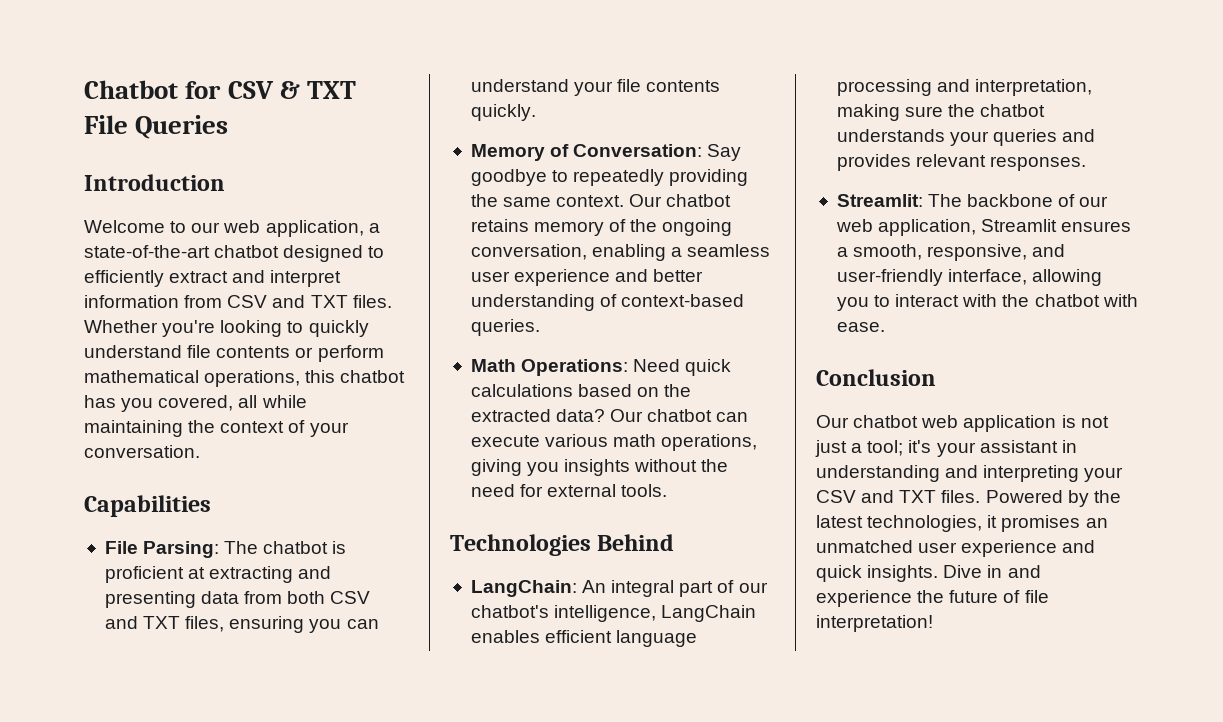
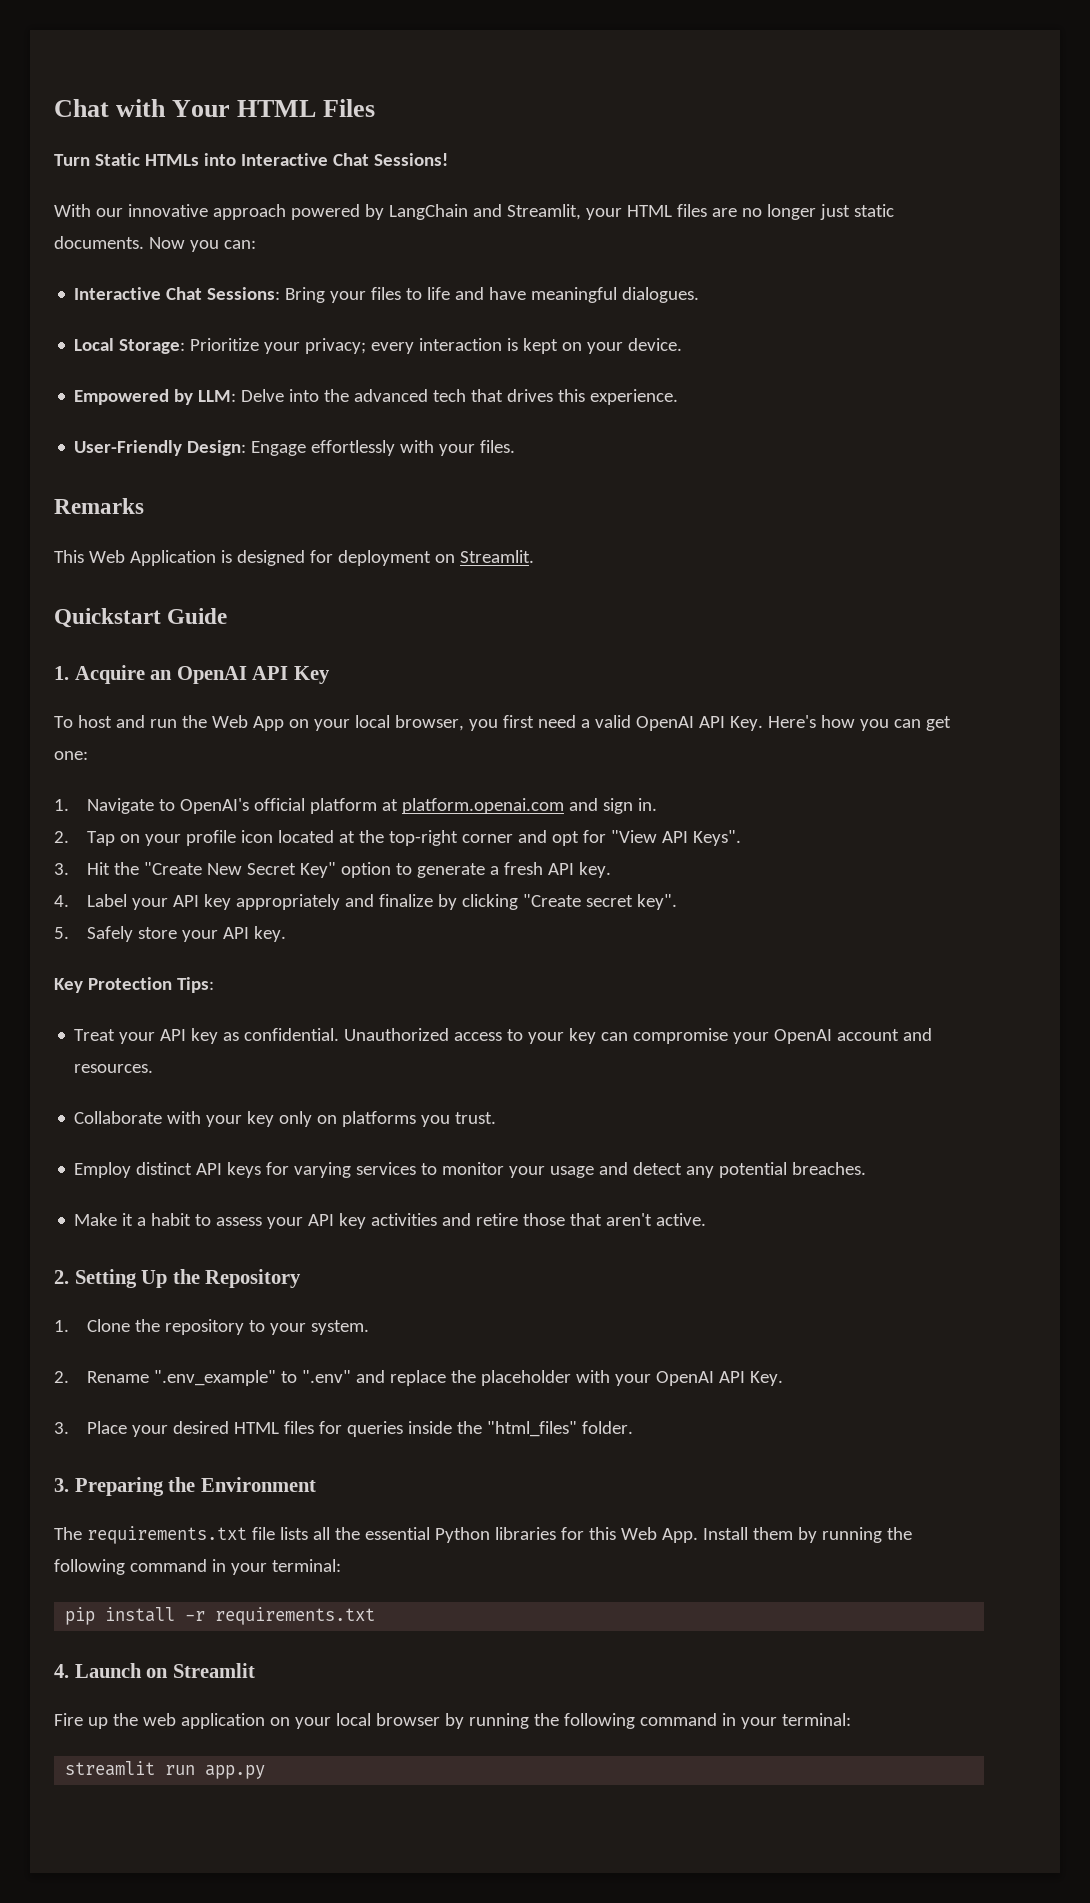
[84,80,357,99] [84,115,229,139] [84,174,225,191] [84,220,380,237] [84,245,385,262] [84,270,342,287] [84,295,392,308] [84,320,369,337] [84,345,384,362] [84,370,406,387] [84,395,307,412] [84,420,349,437] [84,445,200,458] [84,495,211,517] [104,541,347,558] [104,566,332,583] [104,591,371,608] [104,616,379,633] [470,79,721,96] [470,104,536,121] [470,144,742,161] [470,169,749,186] [470,194,732,207] [470,219,733,236] [470,244,771,261] [470,269,704,286] [470,294,745,311] [470,319,540,336] [470,359,732,376] [470,384,692,397] [470,409,749,422] [470,434,758,451] [470,459,729,476] [470,484,668,497] [450,534,675,556] [470,580,768,597] [470,605,757,622] [470,630,698,647] [836,79,1093,96] [836,104,1046,121] [836,129,1096,146] [836,154,1087,171] [836,194,1109,207] [835,219,1132,236] [836,244,1066,261] [836,269,1103,286] [836,294,1138,311] [836,322,885,332] [816,369,936,386] [816,415,1109,432] [815,440,1077,457] [816,465,1124,482] [816,490,1121,507] [816,515,1108,532] [816,540,1096,557] [816,565,1041,582] [816,590,1049,607] [816,615,933,632] Chatbot for CSV & TXT File Queries // Introduction // Welcome to our web application, a state-of-the-art chatbot designed to efficiently extract and interpret information from CSV and TXT files. Whether you're looking to quickly understand file contents or perform mathematical operations, this chatbot has you covered, all while maintaining the context of your conversation. // Capabilities // File Parsing: The chatbot is proficient at extracting and presenting data from both CSV and TXT files, ensuring you can understand your file contents quickly. // Memory of Conversation: Say goodbye to repeatedly providing the same context. Our chatbot retains memory of the ongoing conversation, enabling a seamless user experience and better understanding of context-based queries. // Math Operations: Need quick calculations based on the extracted data? Our chatbot can execute various math operations, giving you insights without the need for external tools. // Technologies Behind // LangChain: An integral part of our chatbot's intelligence, LangChain enables efficient language processing and interpretation, making sure the chatbot understands your queries and provides relevant responses. // Streamlit: The backbone of our web application, Streamlit ensures a smooth, responsive, and user-friendly interface, allowing you to interact with the chatbot with ease. // Conclusion // Our chatbot web application is not just a tool; it's your assistant in understanding and interpreting your CSV and TXT files. Powered by the latest technologies, it promises an unmatched user experience and quick insights. Dive in and experience the future of file interpretation! -> [54,99,376,117] [54,153,448,166] [54,204,894,220] [54,236,256,252] [74,287,700,303] [74,338,683,354] [74,389,679,405] [74,440,516,456] [54,498,144,514] [54,550,534,566] [54,608,228,628] [54,665,330,684] [54,715,951,731] [54,751,88,760] [54,798,657,814] [54,830,741,846] [54,862,611,878] [54,894,677,910] [54,926,286,942] [54,977,214,993] [74,1028,933,1044] [74,1064,154,1073] [74,1111,497,1127] [74,1162,867,1178] [74,1213,707,1229] [54,1269,302,1288] [54,1319,369,1335] [54,1370,783,1386] [54,1421,633,1437] [54,1477,316,1496] [54,1526,912,1544] [54,1559,341,1575] [65,1607,376,1625] [54,1663,255,1678] [54,1713,851,1729] [65,1761,266,1779] Chat with Your HTML Files // Turn Static HTMLs into Interactive Chat Sessions! // With our innovative approach powered by LangChain and Streamlit, your HTML files are no longer just static documents. Now you can: // Interactive Chat Sessions: Bring your files to life and have meaningful dialogues. // Local Storage: Prioritize your privacy; every interaction is kept on your device. // Empowered by LLM: Delve into the advanced tech that drives this experience. // User-Friendly Design: Engage effortlessly with your files. // Remarks // This Web Application is designed for deployment on Streamlit. // Quickstart Guide // 1. Acquire an OpenAI API Key // To host and run the Web App on your local browser, you first need a valid OpenAI API Key. Here's how you can get one: // 1. Navigate to OpenAI's official platform at platform.openai.com and sign in. // 2. Tap on your profile icon located at the top-right corner and opt for "View API Keys". // 3. Hit the "Create New Secret Key" option to generate a fresh API key. // 4. Label your API key appropriately and finalize by clicking "Create secret key". // 5. Safely store your API key. // Key Protection Tips: // Treat your API key as confidential. Unauthorized access to your key can compromise your OpenAI account and resources. // Collaborate with your key only on platforms you trust. // Employ distinct API keys for varying services to monitor your usage and detect any potential breaches. // Make it a habit to assess your API key activities and retire those that aren't active. // 2. Setting Up the Repository // 1. Clone the repository to your system. // 2. Rename ".env_example" to ".env" and replace the placeholder with your OpenAI API Key. // 3. Place your desired HTML files for queries inside the "html_files" folder. // 3. Preparing the Environment // The requirements.txt file lists all the essential Python libraries for this Web App. Install them by running the following command in your terminal: // pip install -r requirements.txt // 4. Launch on Streamlit // Fire up the web application on your local browser by running the following command in your terminal: // streamlit run app.py

